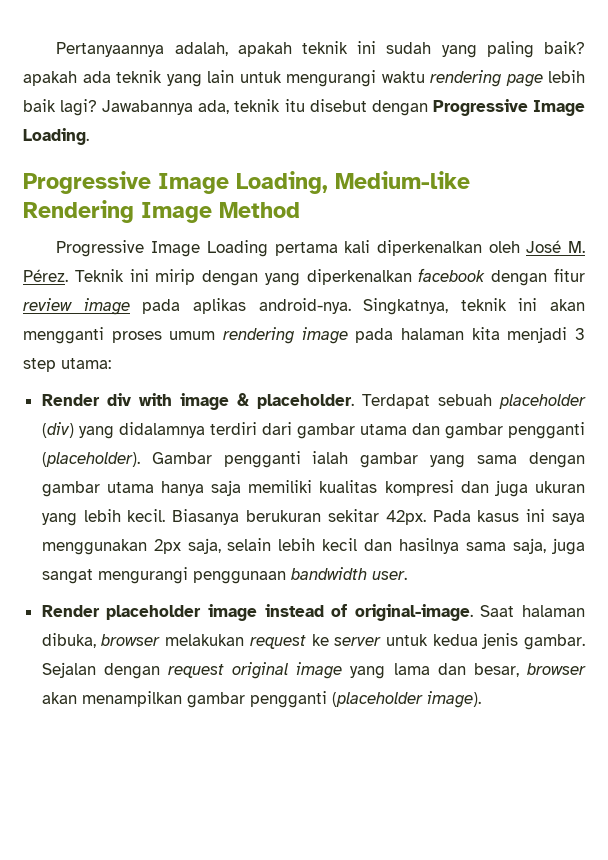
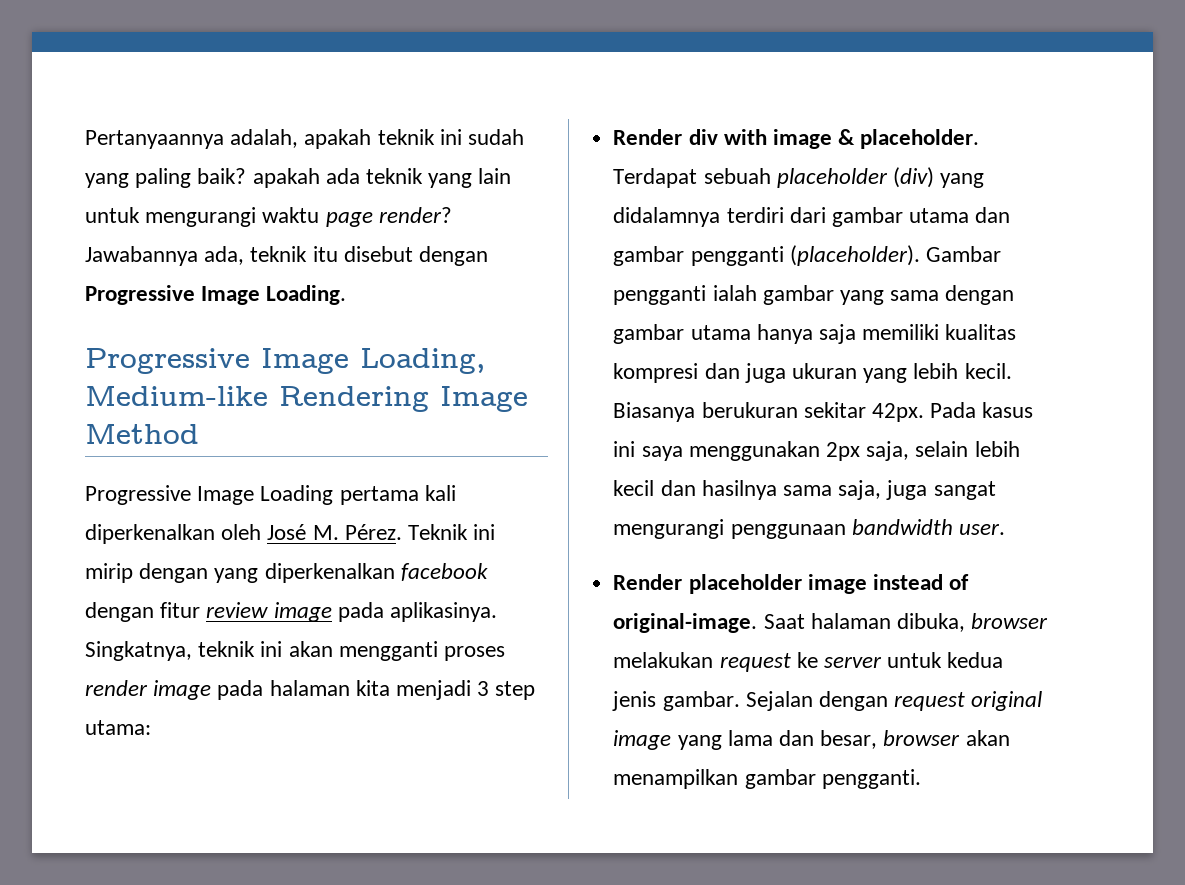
[430,70,585,87] [23,99,98,116] rendering page lebih baik lagi? -> [325,207,452,227] page render?
[192,298,351,314] aplikas android-nya. -> [390,602,498,622] aplikasinya.
[169,327,294,344] umum rendering -> [85,680,148,696] render
[249,691,481,708] pengganti (placeholder image). -> [821,769,921,789] pengganti.

